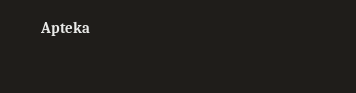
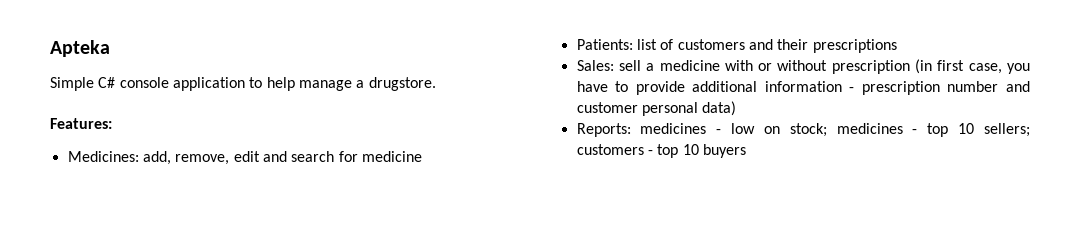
(90, 28) none -> [50,77,436,91] [50,118,112,129] [67,151,422,165] [576,39,897,53] [576,59,1030,74] [576,81,1030,95] [576,101,737,116] [576,123,1030,137] [576,144,746,158] // Simple C# console application to help manage a drugstore. // Features: // Medicines: add, remove, edit and search for medicine // Patients: list of customers and their prescriptions // Sales: sell a medicine with or without prescription (in first case, you have to provide additional information - prescription number and customer personal data) // Reports: medicines - low on stock; medicines - top 10 sellers; customers - top 10 buyers

